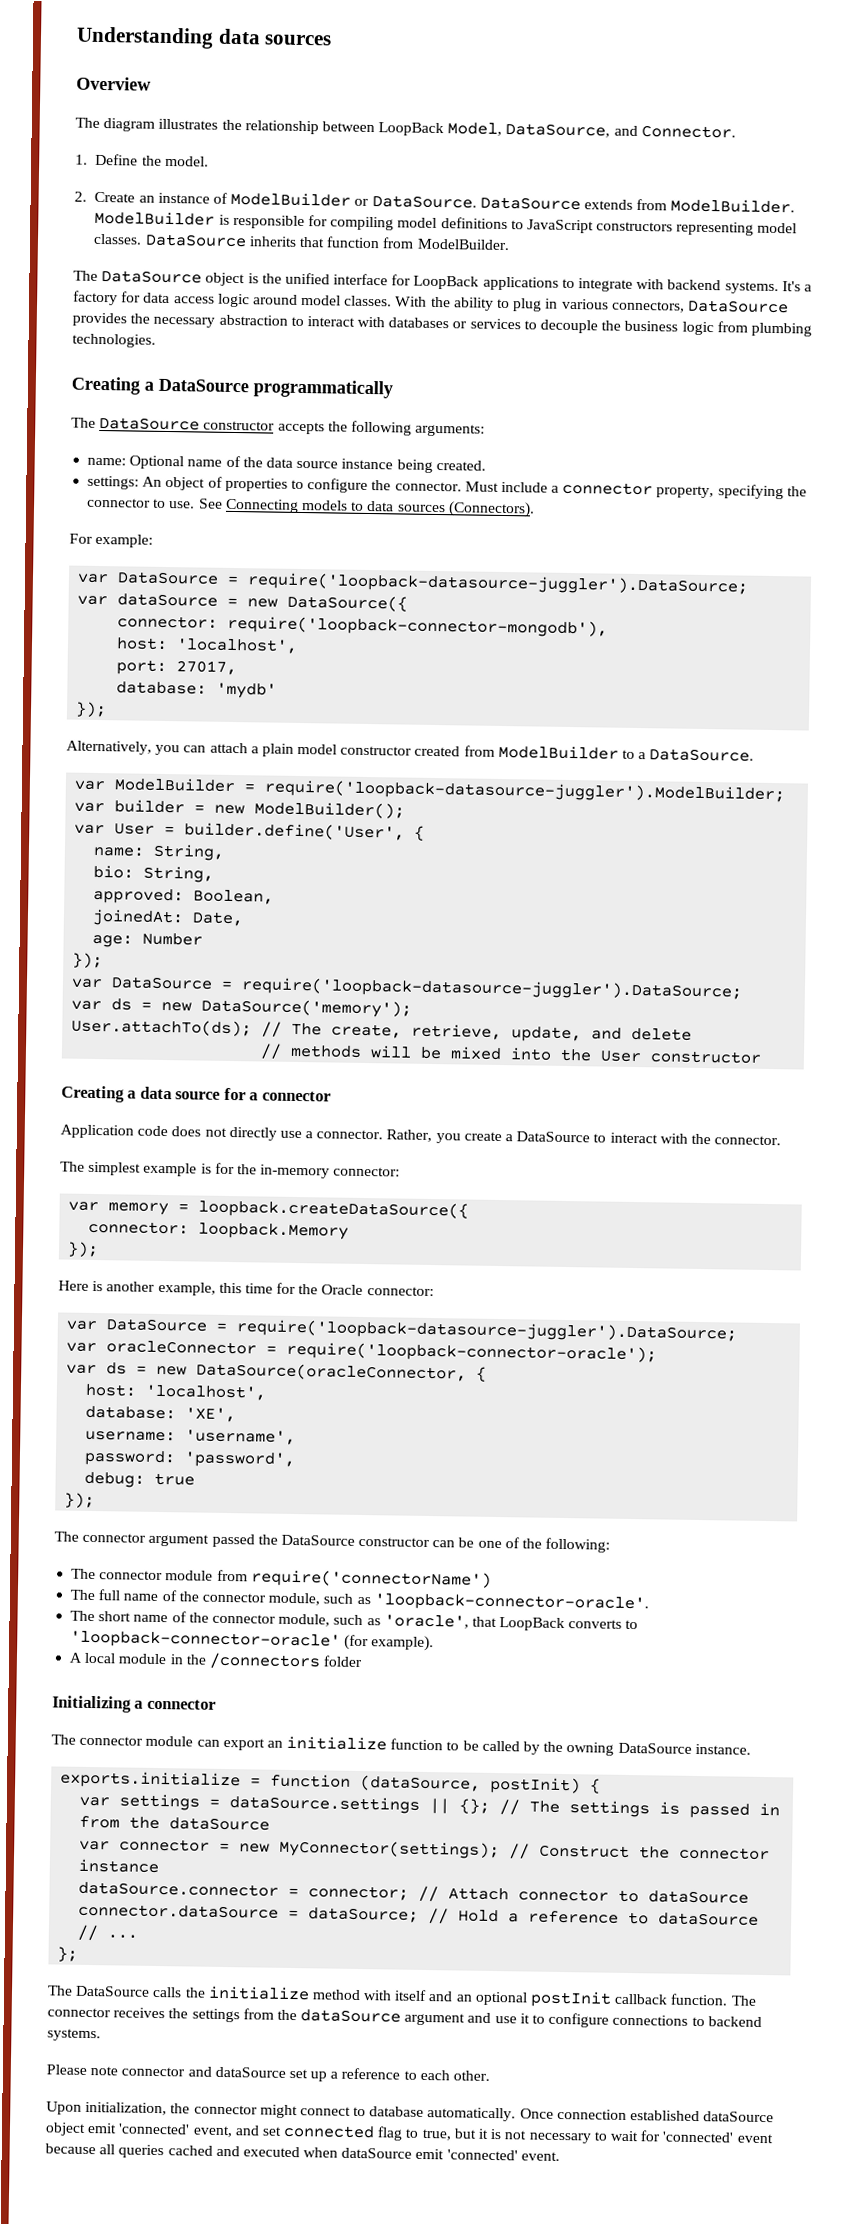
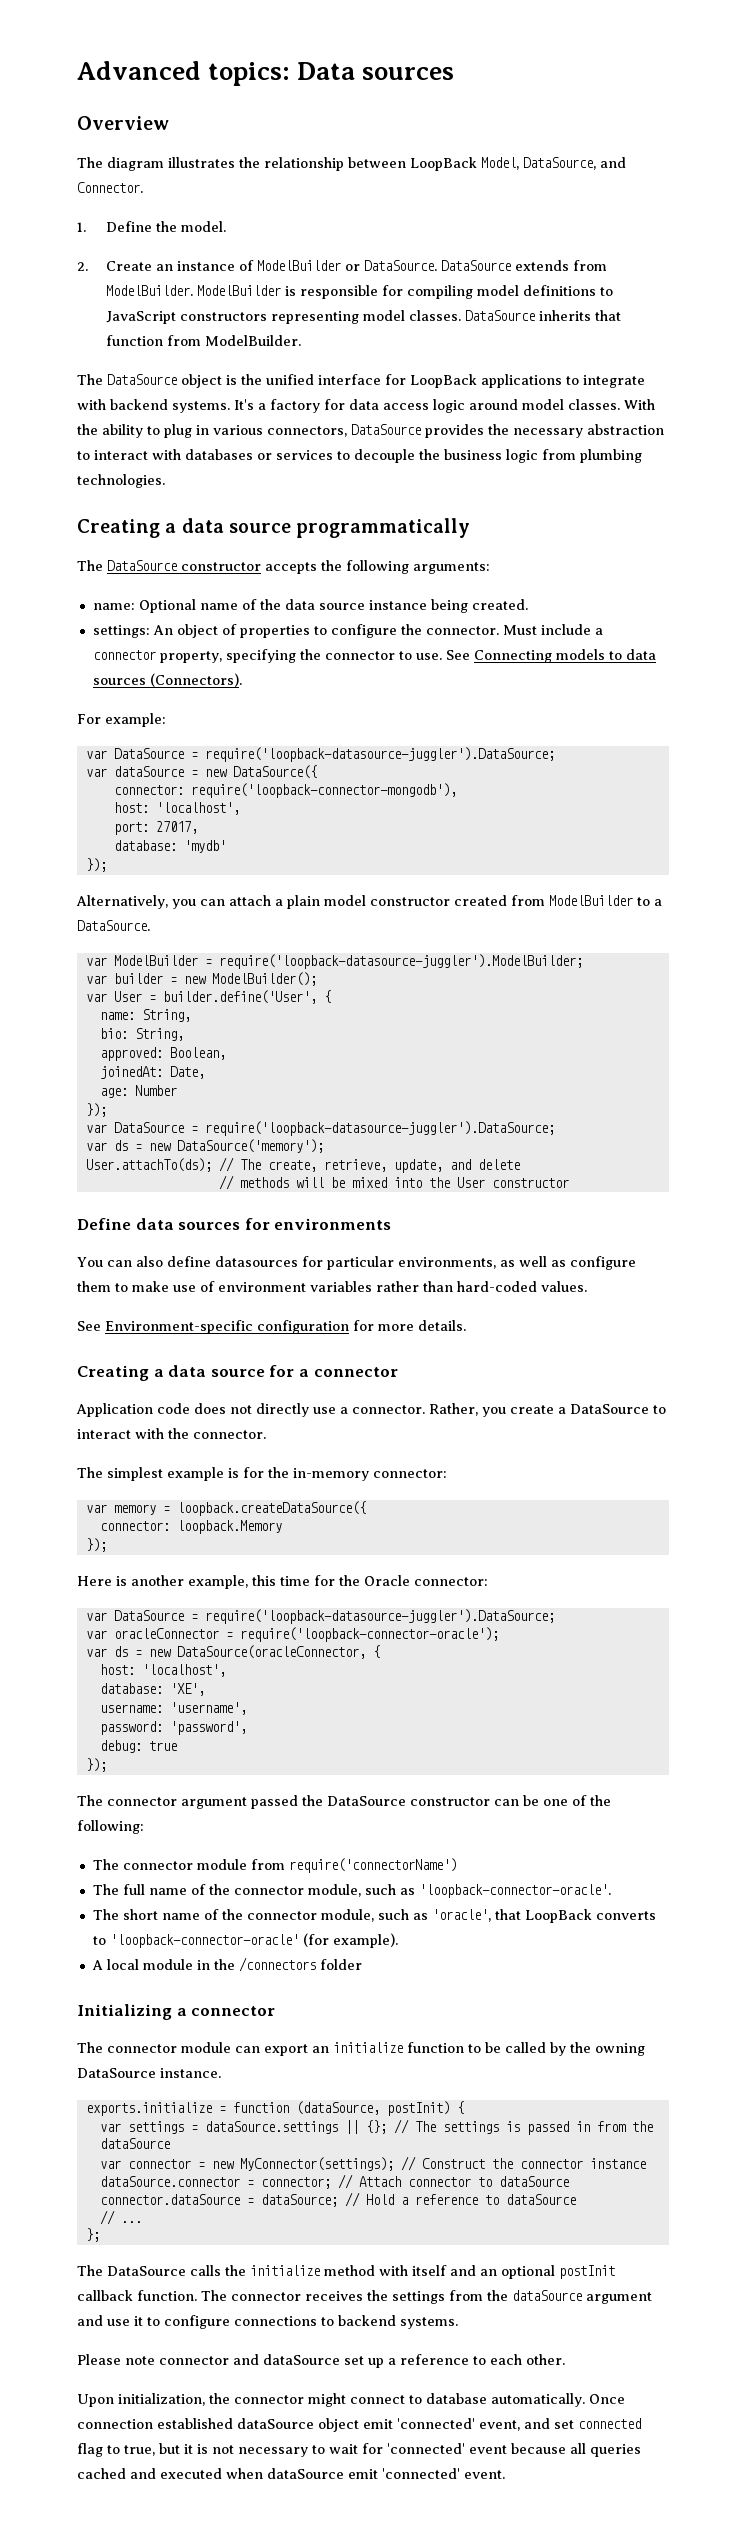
[76,26,261,49] Understanding data -> [77,61,356,86] Advanced topics: Data
[158,378,249,393] DataSource -> [181,518,291,533] data source
(763, 1057) none -> [77,1218,392,1230] [77,1256,636,1270] [77,1281,587,1292] [77,1320,466,1334] // Define data sources for environments // You can also define datasources for particular environments, as well as configure them to make use of environment variables rather than hard-coded values. // See Environment-specific configuration for more details.

